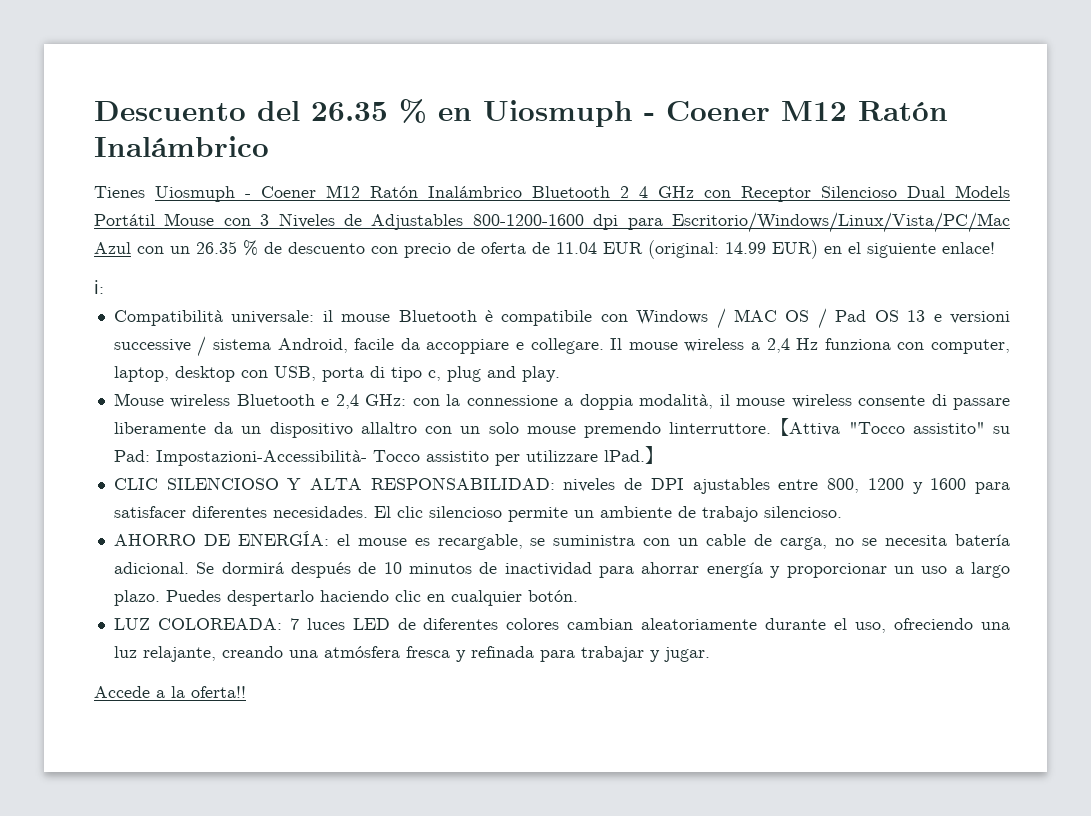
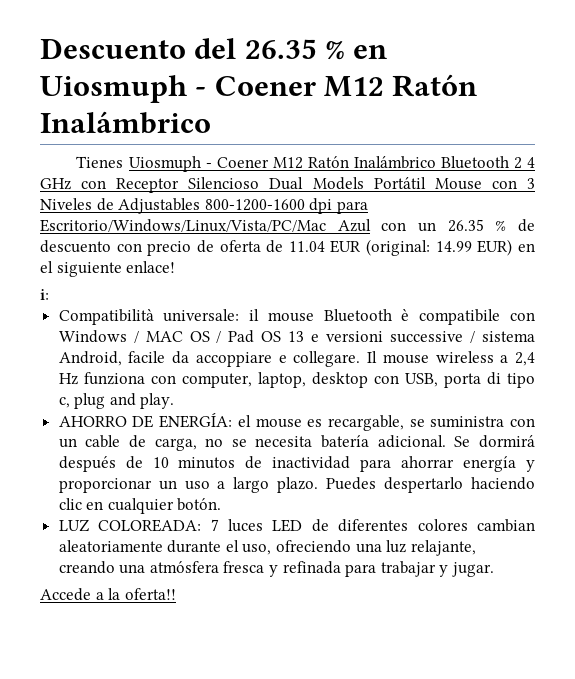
[113,393,1011,410] [113,418,1011,438] [113,446,663,466] [113,477,1010,494] [113,506,842,522] // Mouse wireless Bluetooth e 2,4 GHz: con la connessione a doppia modalità, il mouse wireless consente di passare liberamente da un dispositivo allaltro con un solo mouse premendo linterruttore.【Attiva "Tocco assistito" su Pad: Impostazioni-Accessibilità- Tocco assistito per utilizzare lPad.】 // CLIC SILENCIOSO Y ALTA RESPONSABILIDAD: niveles de DPI ajustables entre 800, 1200 y 1600 para satisfacer diferentes necesidades. El clic silencioso permite un ambiente de trabajo silencioso. -> (175, 401) none

